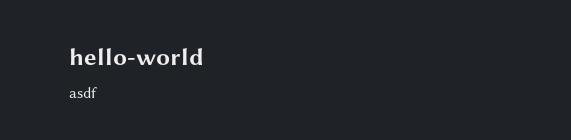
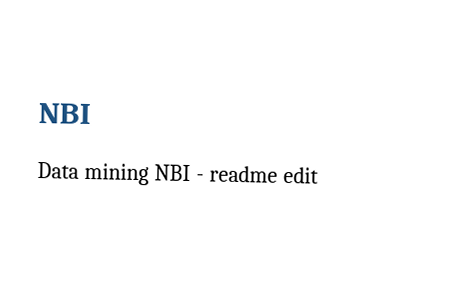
[69,48,204,65] [69,87,97,98] hello-world // asdf -> [38,102,91,125] [37,161,319,186] NBI // Data mining NBI - readme edit

